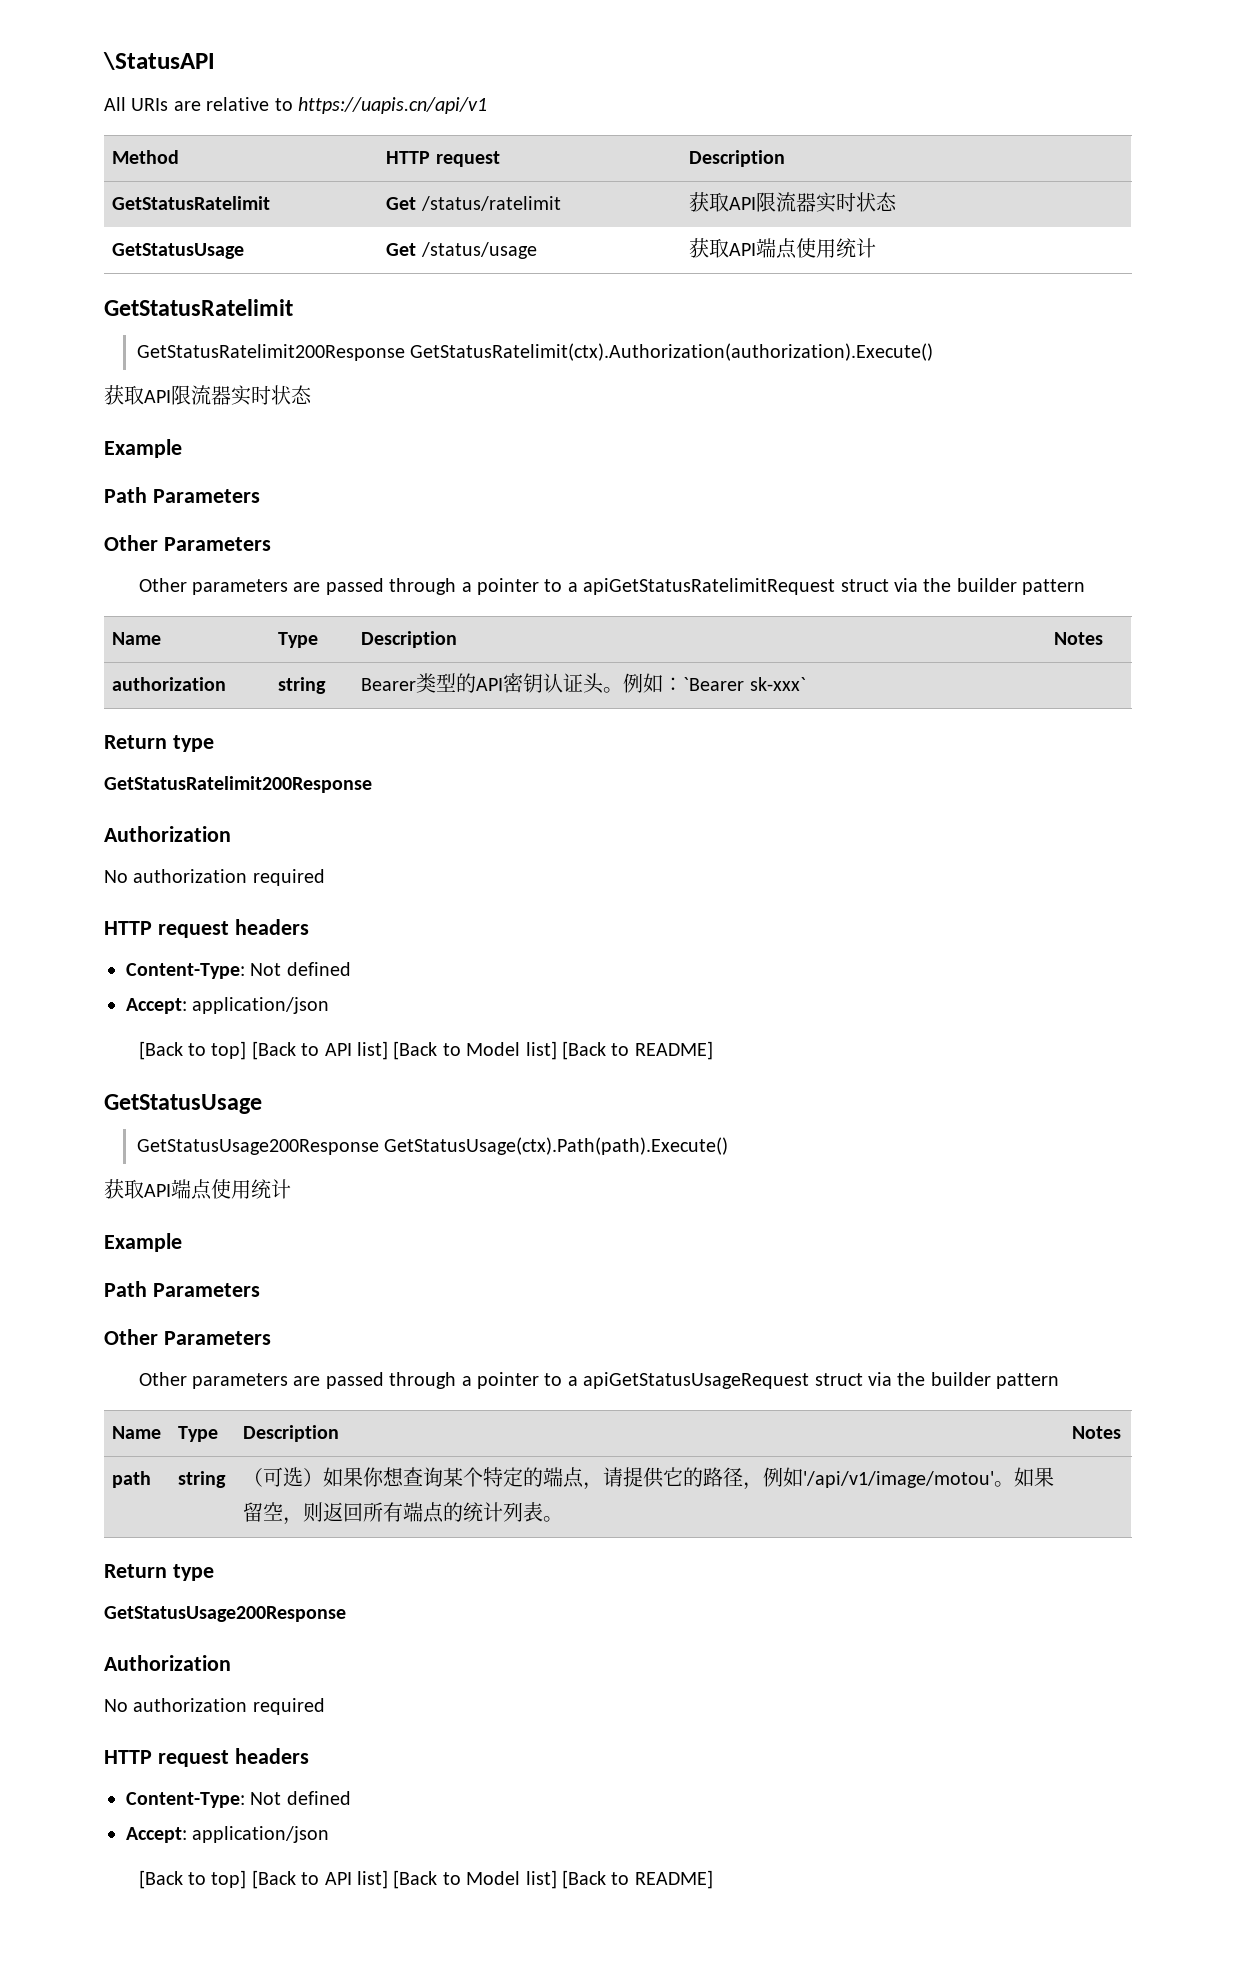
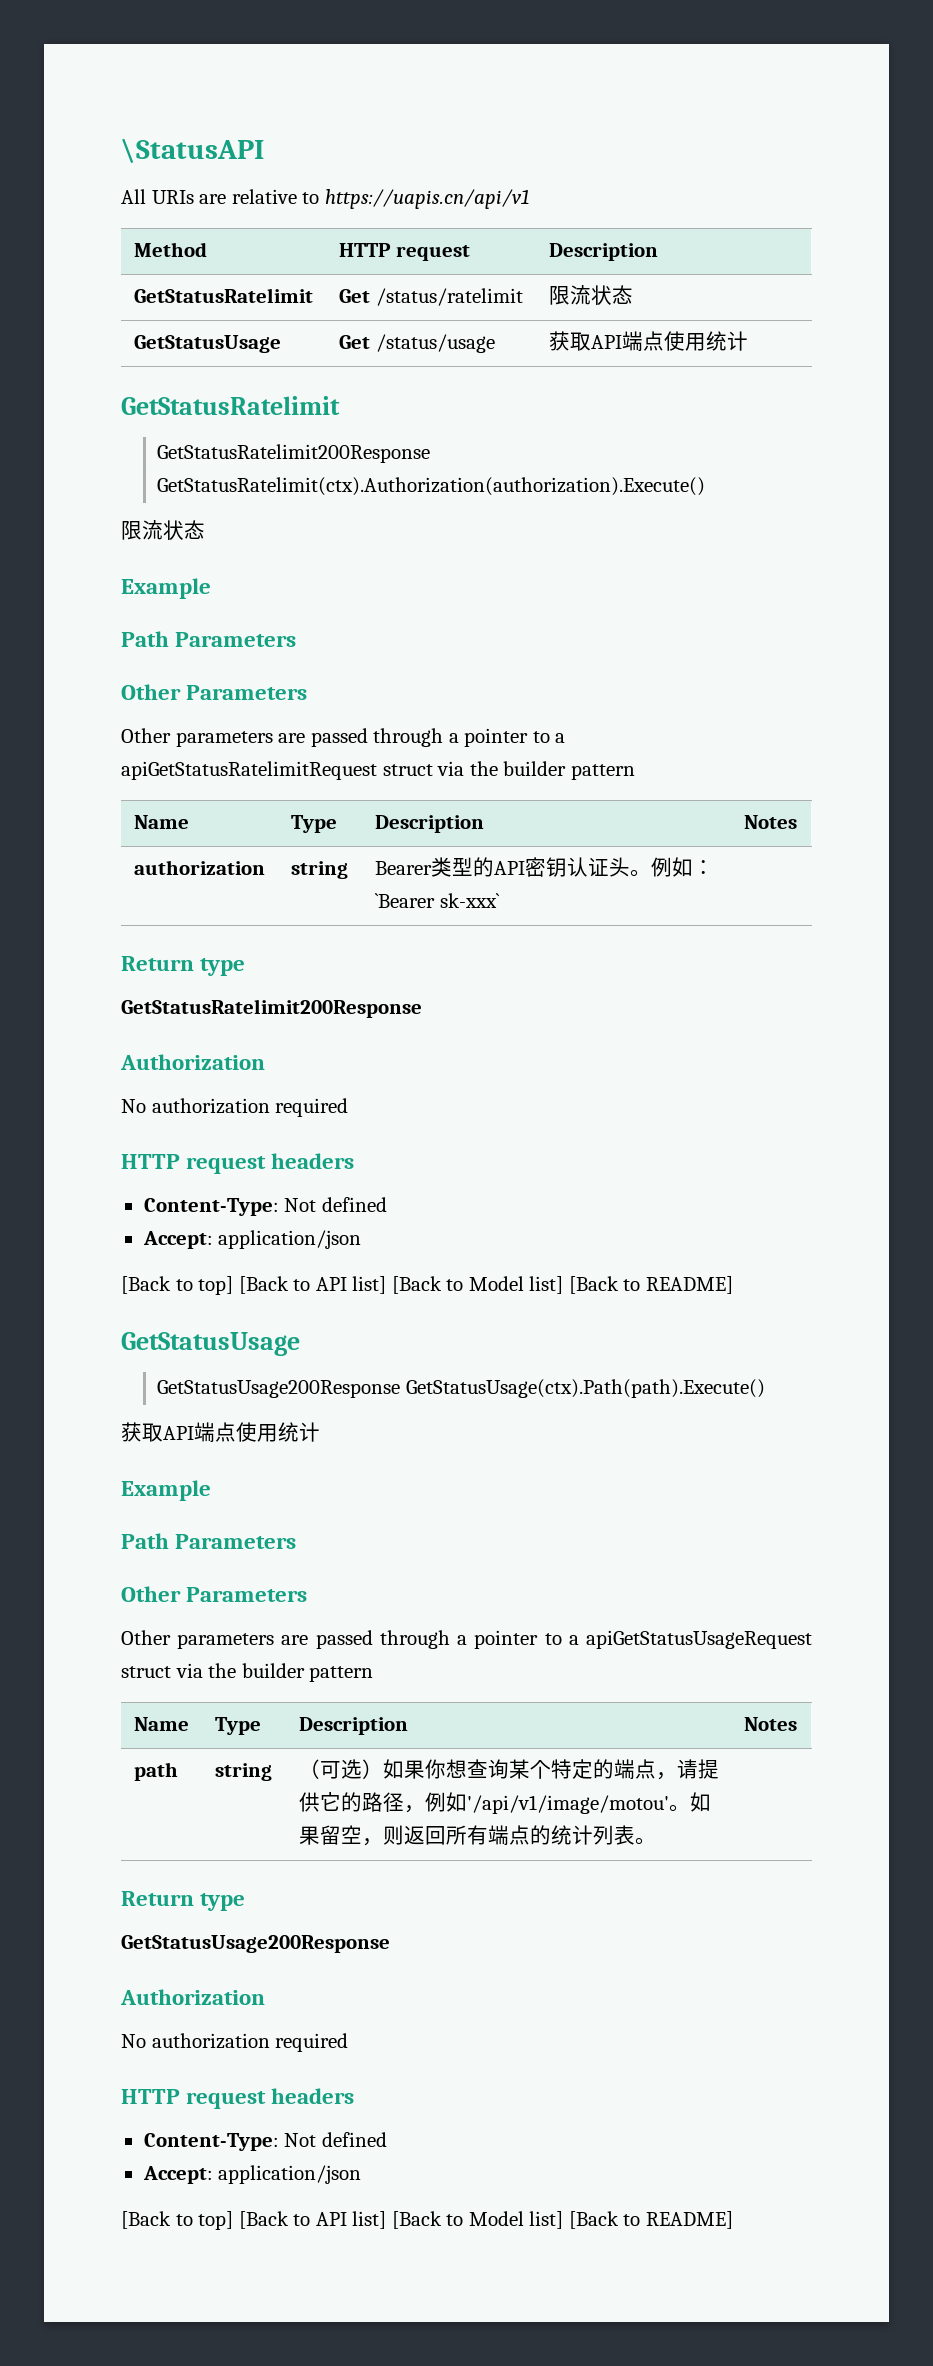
[689,192,857,213] 获取API限流器实时 -> [548,285,591,305] 限流
[104,385,271,406] 获取API限流器实时 -> [121,520,163,540] 限流

